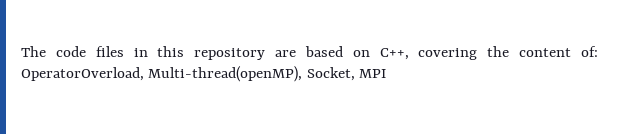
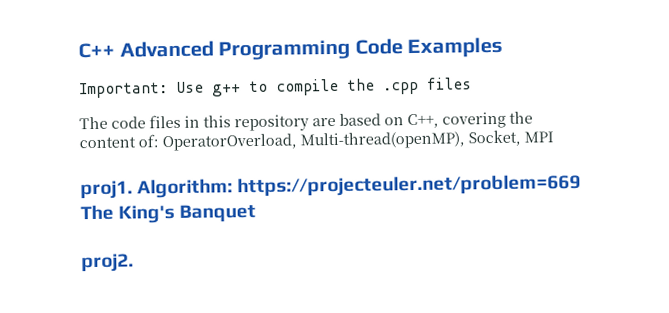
(21, 51) none -> [78,36,504,61] [79,77,472,99] C++ Advanced Programming Code Examples // Important: Use g++ to compile the .cpp files //
(387, 73) none -> [80,173,582,200] [80,203,257,224] [81,253,134,273] // proj1. Algorithm: https://projecteuler.net/problem=669 The King's Banquet // proj2.

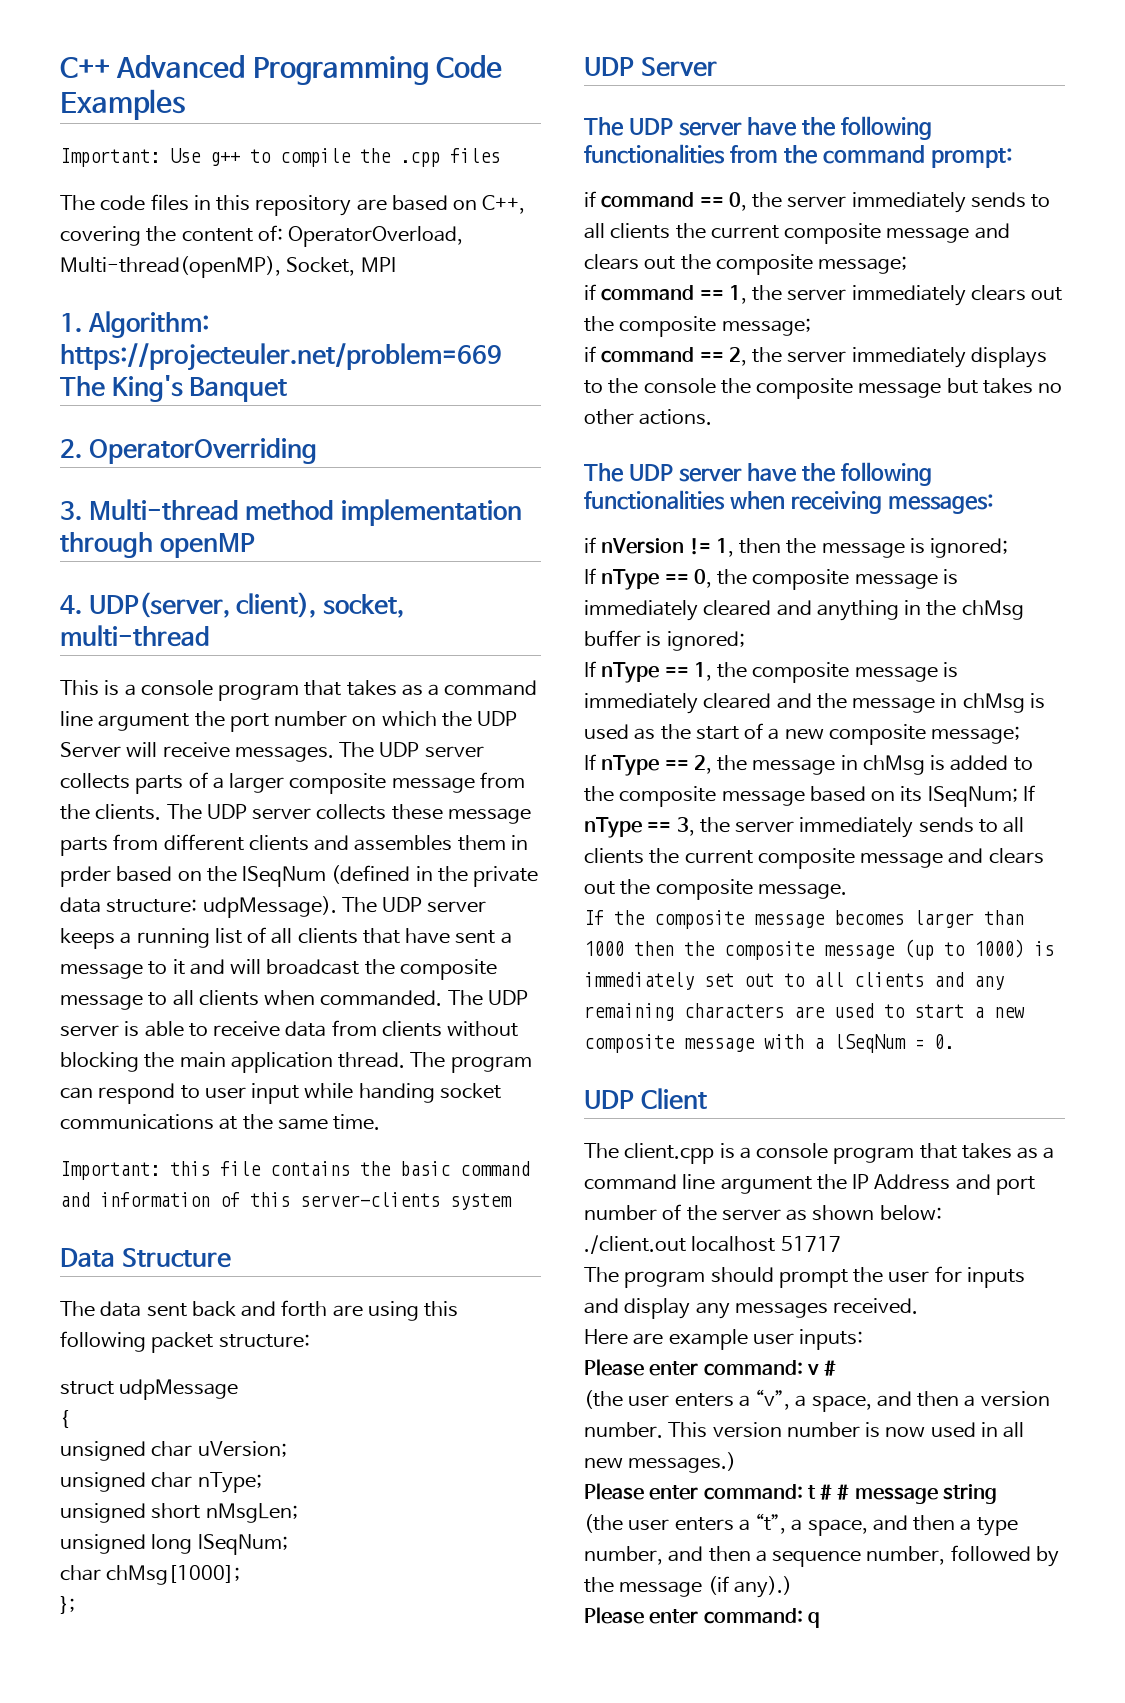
[80,180,133,200] proj1. -> [60,313,82,333] 1.
[81,253,134,273] proj2. -> [60,438,317,464] [60,499,522,526] [60,532,255,558] [60,592,404,618] [60,625,210,647] [60,680,538,701] [60,711,518,732] [60,742,484,762] [60,772,525,794] [60,804,531,824] [60,834,528,856] [60,865,539,887] [60,896,487,918] [60,927,512,949] [60,959,497,980] [60,990,528,1010] [60,1020,519,1037] [60,1052,532,1073] [60,1083,501,1104] [60,1114,381,1130] [60,1161,530,1180] [60,1192,512,1210] [60,1248,231,1268] [60,1300,459,1321] [60,1331,310,1353] [60,1379,239,1400] [60,1410,69,1428] [60,1441,287,1461] [60,1472,262,1493] [60,1503,298,1523] [60,1534,288,1555] [60,1565,241,1585] [60,1596,75,1614] [584,57,717,77] [584,116,932,140] [584,144,1013,168] [584,191,1051,213] [584,223,1010,244] [584,254,908,275] [584,284,1063,306] [584,316,811,337] [584,346,1047,368] [584,378,1063,399] [584,409,713,425] [584,462,932,486] [584,490,994,514] [584,537,1009,558] [584,568,958,590] [584,600,1024,621] [584,630,745,651] [584,661,958,683] [584,693,1045,714] [584,723,1021,745] [584,754,1033,776] [584,785,1035,807] [584,817,1025,838] [584,848,1044,869] [584,879,847,900] [584,910,1024,929] [584,939,1054,960] [584,972,1004,990] [584,1003,1025,1021] [584,1034,954,1053] [584,1088,707,1110] [584,1143,1055,1164] [584,1174,1035,1195] [584,1204,942,1221] [584,1235,841,1254] [584,1266,1025,1288] [584,1298,919,1319] [584,1329,864,1350] [584,1359,837,1376] [584,1389,1050,1412] [584,1422,1025,1438] [584,1452,737,1473] [584,1483,997,1504] [584,1513,1018,1536] [584,1545,1059,1567] [584,1576,792,1598] [584,1607,820,1628] 2. OperatorOverriding // 3. Multi-thread method implementation through openMP // 4. UDP(server, client), socket, multi-thread // This is a console program that takes as a command line argument the port number on which the UDP Server will receive messages. The UDP server collects parts of a larger composite message from the clients. The UDP server collects these message parts from different clients and assembles them in prder based on the lSeqNum (defined in the private data structure: udpMessage). The UDP server keeps a running list of all clients that have sent a message to it and will broadcast the composite message to all clients when commanded. The UDP server is able to receive data from clients without blocking the main application thread. The program can respond to user input while handing socket communications at the same time. // Important: this file contains the basic command and information of this server-clients system // Data Structure // The data sent back and forth are using this following packet structure: // struct udpMessage // { // unsigned char uVersion; // unsigned char nType; // unsigned short nMsgLen; // unsigned long lSeqNum; // char chMsg[1000]; // }; // UDP Server // The UDP server have the following functionalities from the command prompt: // if command == 0, the server immediately sends to all clients the current composite message and clears out the composite message; // if command == 1, the server immediately clears out the composite message; // if command == 2, the server immediately displays to the console the composite message but takes no other actions. // The UDP server have the following functionalities when receiving messages: // if nVersion != 1, then the message is ignored; // If nType == 0, the composite message is immediately cleared and anything in the chMsg buffer is ignored; // If nType == 1, the composite message is immediately cleared and the message in chMsg is used as the start of a new composite message; // If nType == 2, the message in chMsg is added to the composite message based on its lSeqNum; If nType == 3, the server immediately sends to all clients the current composite message and clears out the composite message. // If the composite message becomes larger than 1000 then the composite message (up to 1000) is immediately set out to all clients and any remaining characters are used to start a new composite message with a lSeqNum = 0. // UDP Client // The client.cpp is a console program that takes as a command line argument the IP Address and port number of the server as shown below: // ./client.out localhost 51717 // The program should prompt the user for inputs and display any messages received. // Here are example user inputs: // Please enter command: v # // (the user enters a “v”, a space, and then a version number. This version number is now used in all new messages.) // Please enter command: t # # message string // (the user enters a “t”, a space, and then a type number, and then a sequence number, followed by the message (if any).) // Please enter command: q

